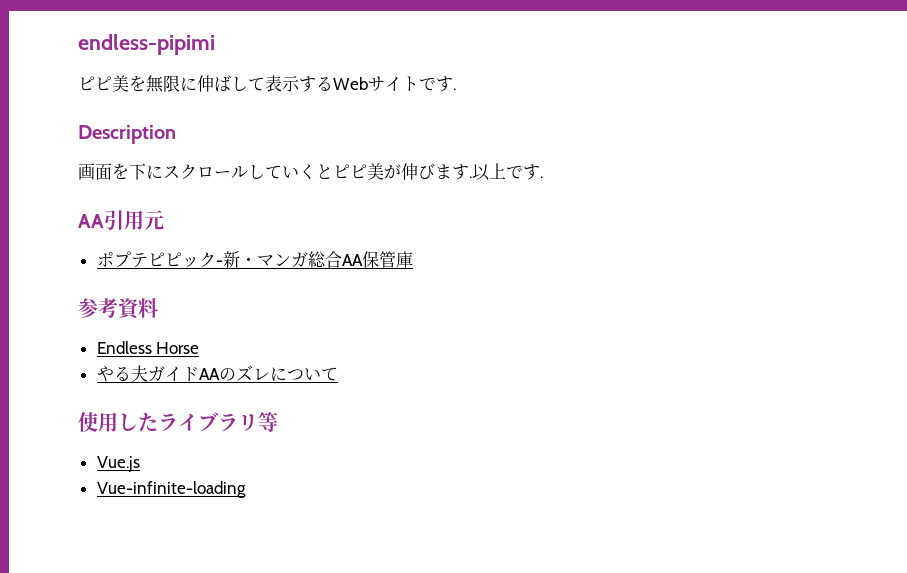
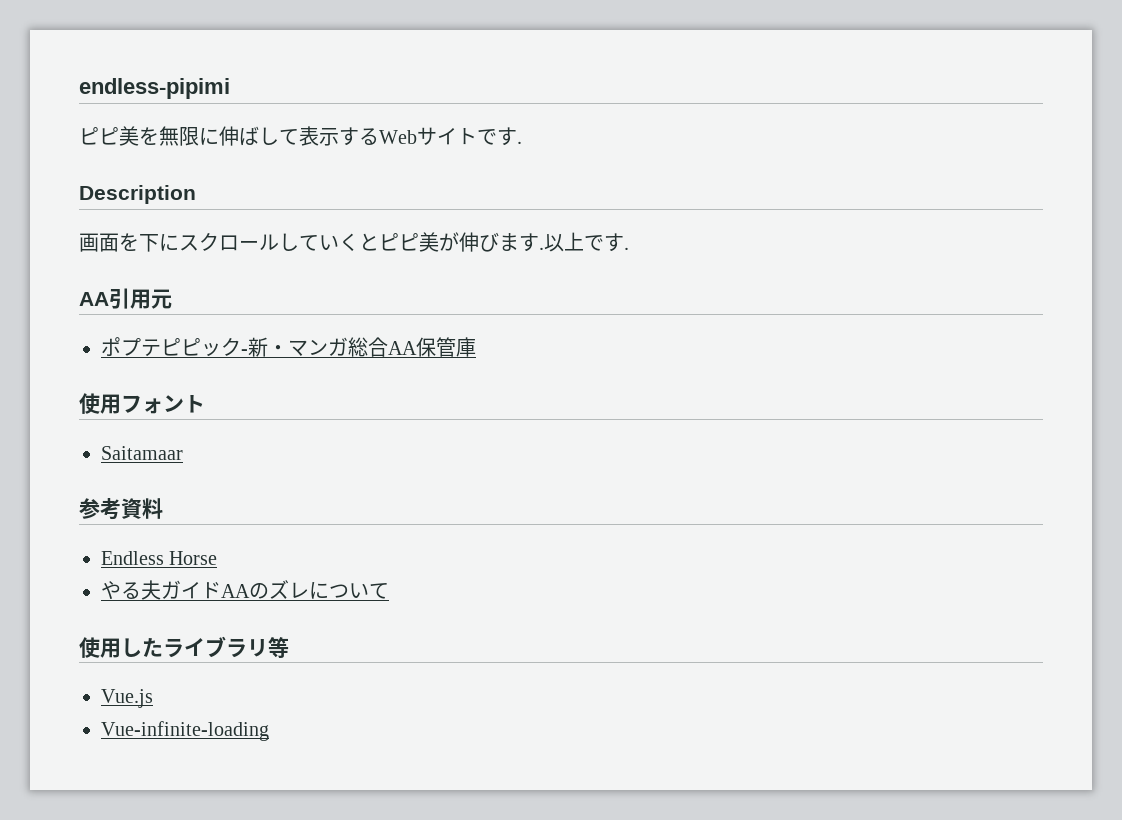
(413, 259) none -> [79,393,205,414] [101,446,183,460] // 使用フォント // Saitamaar

